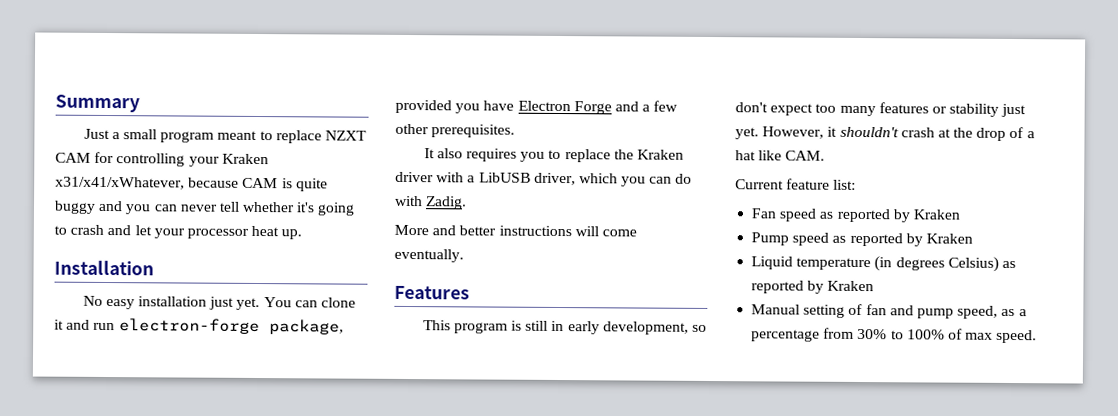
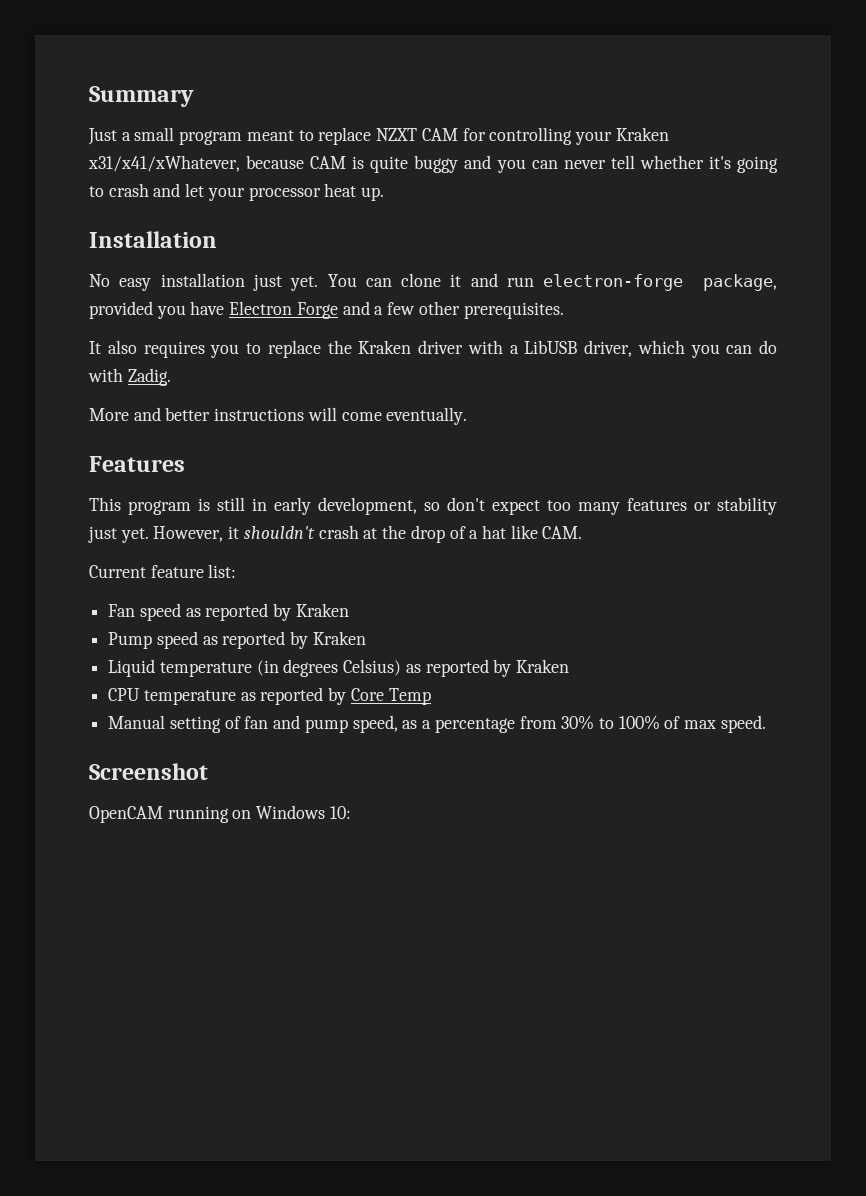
(875, 286) none -> [108,687,431,705] // CPU temperature as reported by Core Temp
(1038, 336) none -> [89,763,208,780] [89,805,351,823] // Screenshot // OpenCAM running on Windows 10:

